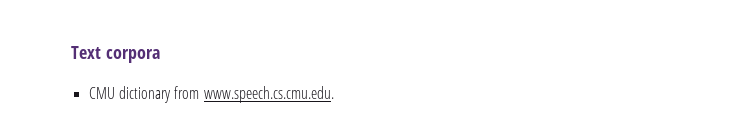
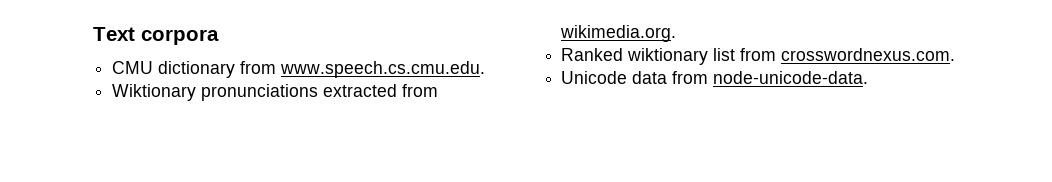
(334, 94) none -> [112,84,439,101] [560,25,677,42] [561,48,956,65] [561,71,869,84] // Wiktionary pronunciations extracted from wikimedia.org. // Ranked wiktionary list from crosswordnexus.com. // Unicode data from node-unicode-data.

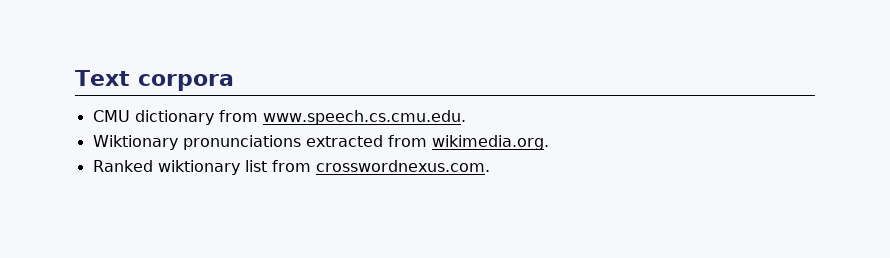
[561,71,869,84] // Unicode data from node-unicode-data. -> (490, 166) none

